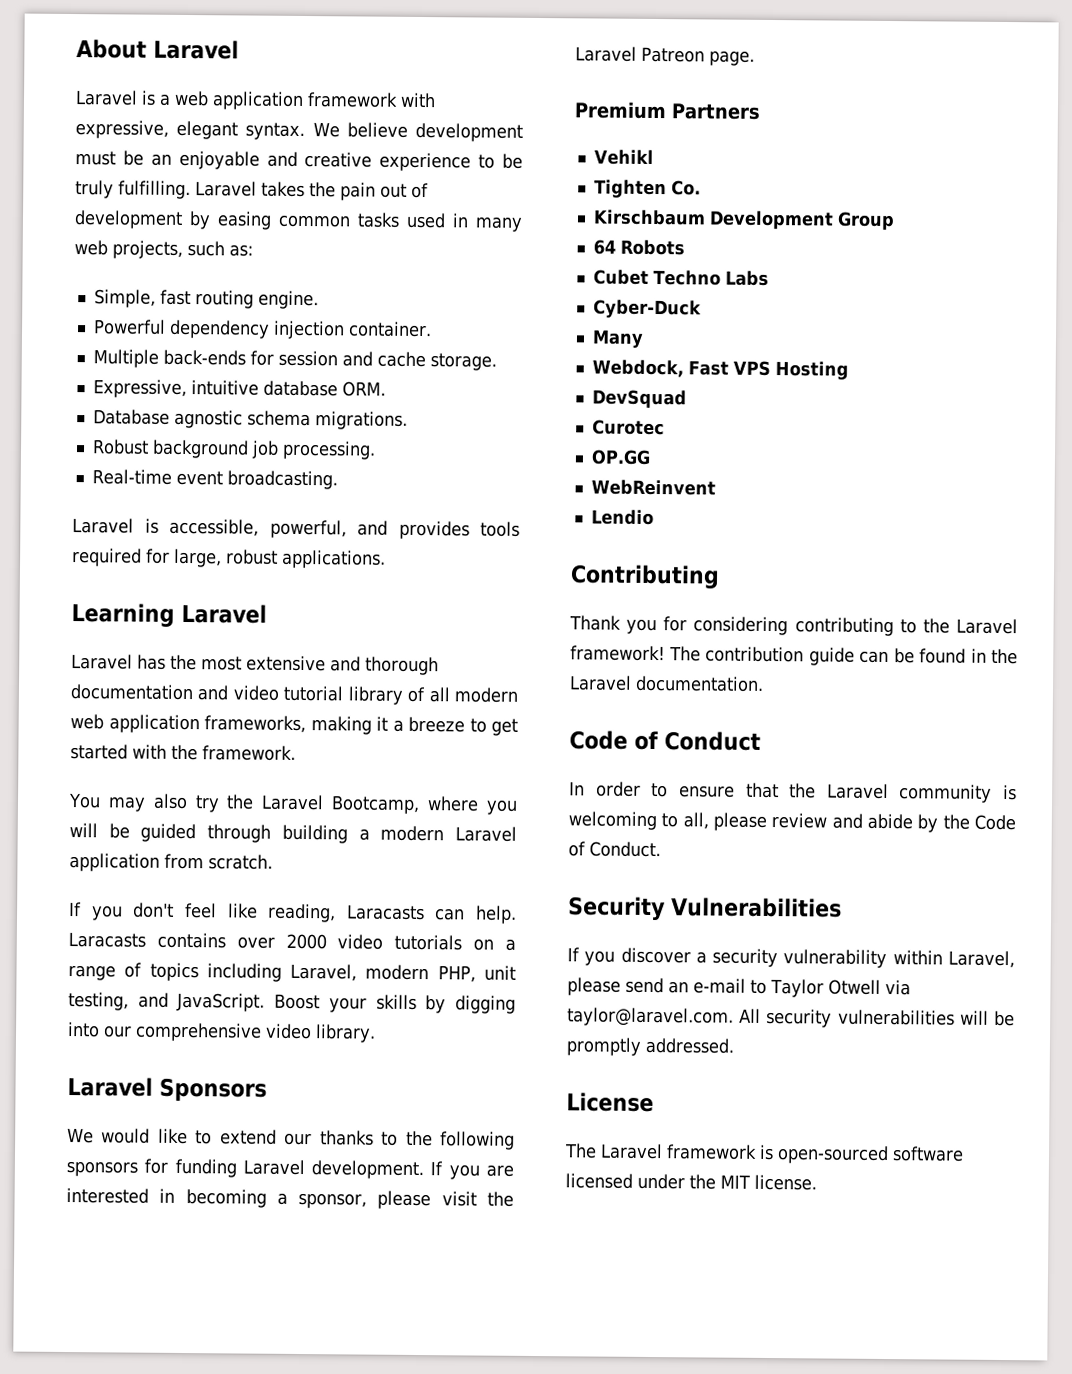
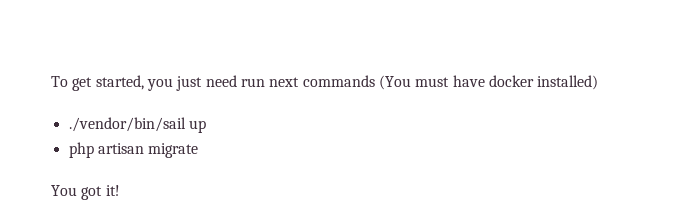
[76,39,239,60] [75,90,436,110] [75,120,523,142] [75,150,523,172] [75,180,429,201] [74,210,523,232] [74,240,253,259] [93,289,319,310] [93,319,432,340] [92,349,497,371] [92,379,386,399] [92,409,408,430] [91,439,376,460] [91,469,338,490] [72,518,520,540] [72,548,386,569] [71,603,267,627] [71,654,439,676] [70,684,518,705] [70,714,518,736] [70,744,296,761] [68,793,518,815] [69,823,517,844] [69,853,273,872] [69,902,517,924] [68,932,516,951] [68,962,516,983] [68,992,516,1014] [67,1022,376,1043] [67,1077,267,1102] [67,1128,515,1150] [66,1158,514,1180] [66,1188,514,1210] [575,46,755,66] [574,101,760,120] [593,149,654,165] [593,179,701,199] [592,209,895,231] [592,239,685,256] [592,269,769,286] [592,299,702,319] [591,329,644,348] [591,359,849,380] [591,389,687,409] [591,419,665,436] [590,449,651,465] [590,479,716,496] [590,509,654,525] [570,564,720,589] [569,615,1018,637] [570,645,1018,666] [569,675,764,692] [569,730,761,751] [569,781,1017,803] [568,811,1016,833] [568,841,661,858] [568,896,842,921] [567,947,1015,969] [567,977,911,998] [567,1007,1015,1028] [566,1037,734,1056] [566,1092,654,1113] [564,1143,964,1165] [565,1173,817,1191] About Laravel // Laravel is a web application framework with expressive, elegant syntax. We believe development must be an enjoyable and creative experience to be truly fulfilling. Laravel takes the pain out of development by easing common tasks used in many web projects, such as: // Simple, fast routing engine. // Powerful dependency injection container. // Multiple back-ends for session and cache storage. // Expressive, intuitive database ORM. // Database agnostic schema migrations. // Robust background job processing. // Real-time event broadcasting. // Laravel is accessible, powerful, and provides tools required for large, robust applications. // Learning Laravel // Laravel has the most extensive and thorough documentation and video tutorial library of all modern web application frameworks, making it a breeze to get started with the framework. // You may also try the Laravel Bootcamp, where you will be guided through building a modern Laravel application from scratch. // If you don't feel like reading, Laracasts can help. Laracasts contains over 2000 video tutorials on a range of topics including Laravel, modern PHP, unit testing, and JavaScript. Boost your skills by digging into our comprehensive video library. // Laravel Sponsors // We would like to extend our thanks to the following sponsors for funding Laravel development. If you are interested in becoming a sponsor, please visit the Laravel Patreon page. // Premium Partners // Vehikl // Tighten Co. // Kirschbaum Development Group // 64 Robots // Cubet Techno Labs // Cyber-Duck // Many // Webdock, Fast VPS Hosting // DevSquad // Curotec // OP.GG // WebReinvent // Lendio // Contributing // Thank you for considering contributing to the Laravel framework! The contribution guide can be found in the Laravel documentation. // Code of Conduct // In order to ensure that the Laravel community is welcoming to all, please review and abide by the Code of Conduct. // Security Vulnerabilities // If you discover a security vulnerability within Laravel, please send an e-mail to Taylor Otwell via taylor@laravel.com. All security vulnerabilities will be promptly addressed. // License // The Laravel framework is open-sourced software licensed under the MIT license. -> [51,75,599,91] [68,117,206,133] [68,142,199,158] [51,185,120,200] To get started, you just need run next commands (You must have docker installed) // ./vendor/bin/sail up // php artisan migrate // You got it!

